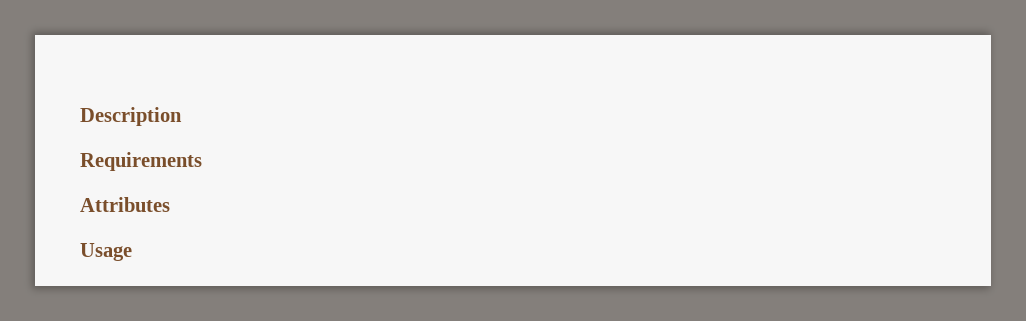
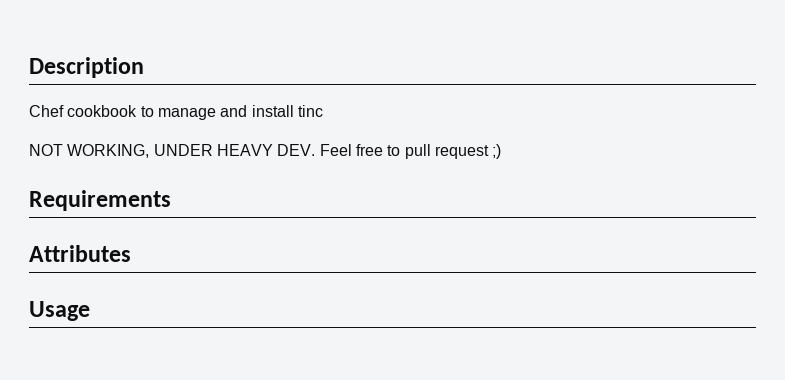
(182, 116) none -> [29,105,323,120] [29,144,502,159] // Chef cookbook to manage and install tinc // NOT WORKING, UNDER HEAVY DEV. Feel free to pull request ;)

